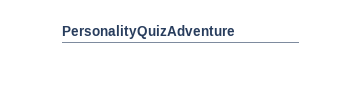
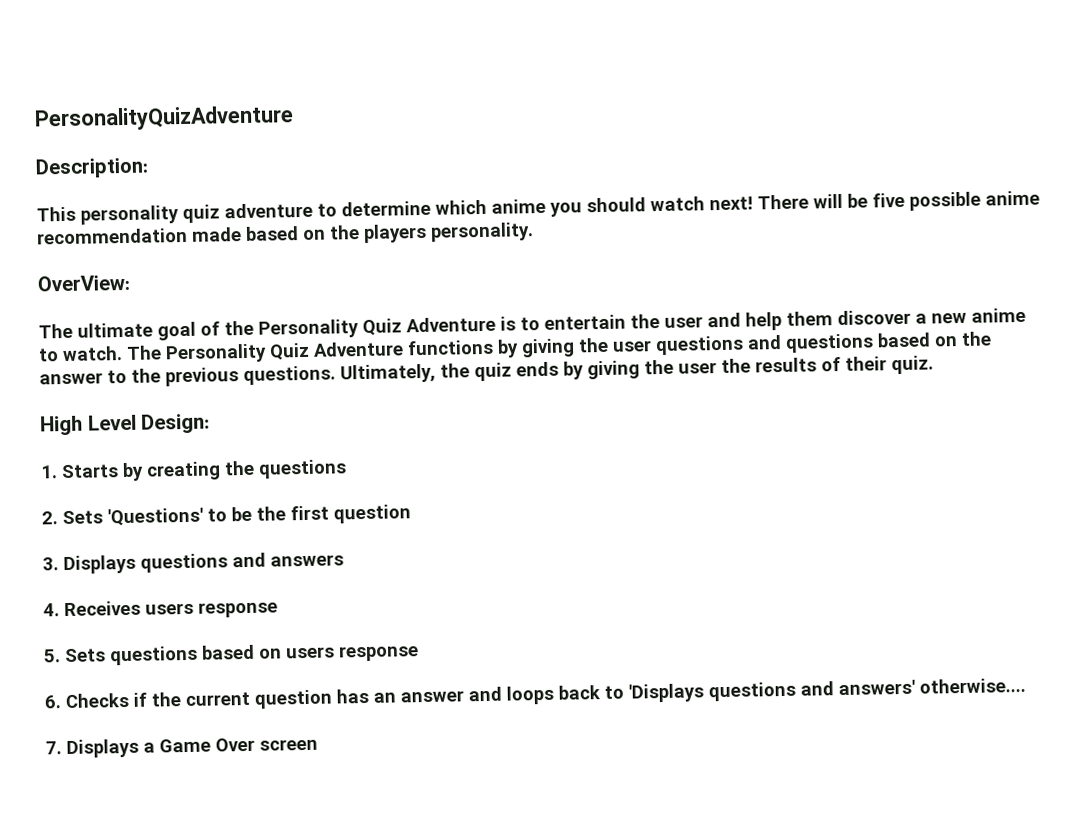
(235, 32) none -> [35,157,149,179] [36,190,1040,225] [36,222,534,245] [37,274,130,292] [38,307,1026,341] [38,331,992,364] [39,355,934,387] [40,413,211,436] [40,459,347,482] [41,504,411,527] [42,552,344,575] [43,600,278,618] [43,644,419,666] [44,677,1026,709] [45,737,318,759] // Description: // This personality quiz adventure to determine which anime you should watch next! There will be five possible anime recommendation made based on the players personality. // OverView: // The ultimate goal of the Personality Quiz Adventure is to entertain the user and help them discover a new anime to watch. The Personality Quiz Adventure functions by giving the user questions and questions based on the answer to the previous questions. Ultimately, the quiz ends by giving the user the results of their quiz. // High Level Design: // 1. Starts by creating the questions // 2. Sets 'Questions' to be the first question // 3. Displays questions and answers // 4. Receives users response // 5. Sets questions based on users response // 6. Checks if the current question has an answer and loops back to 'Displays questions and answers' otherwise.... // 7. Displays a Game Over screen

